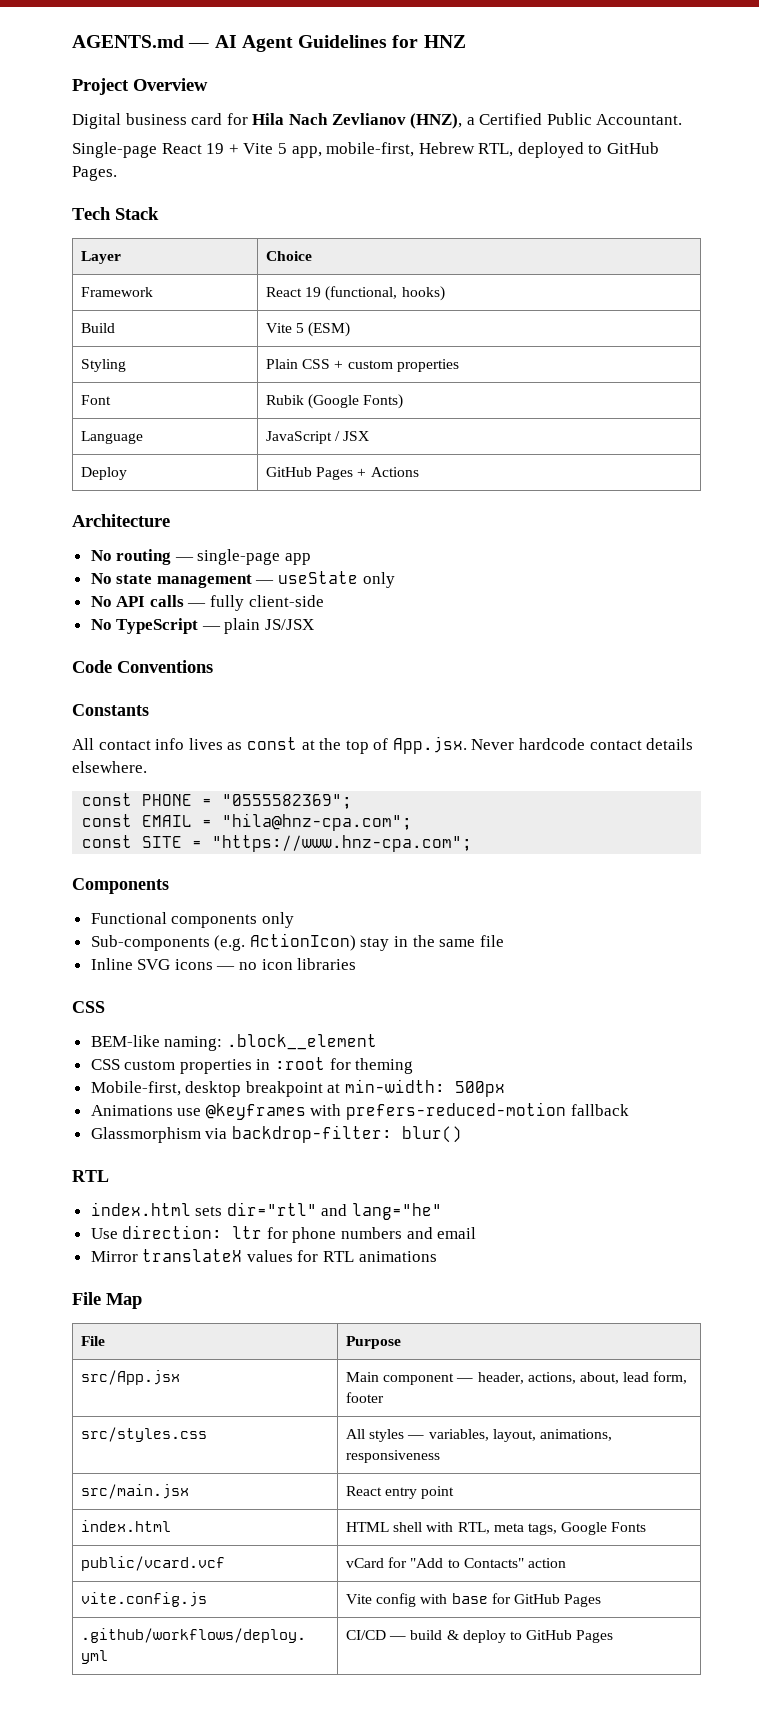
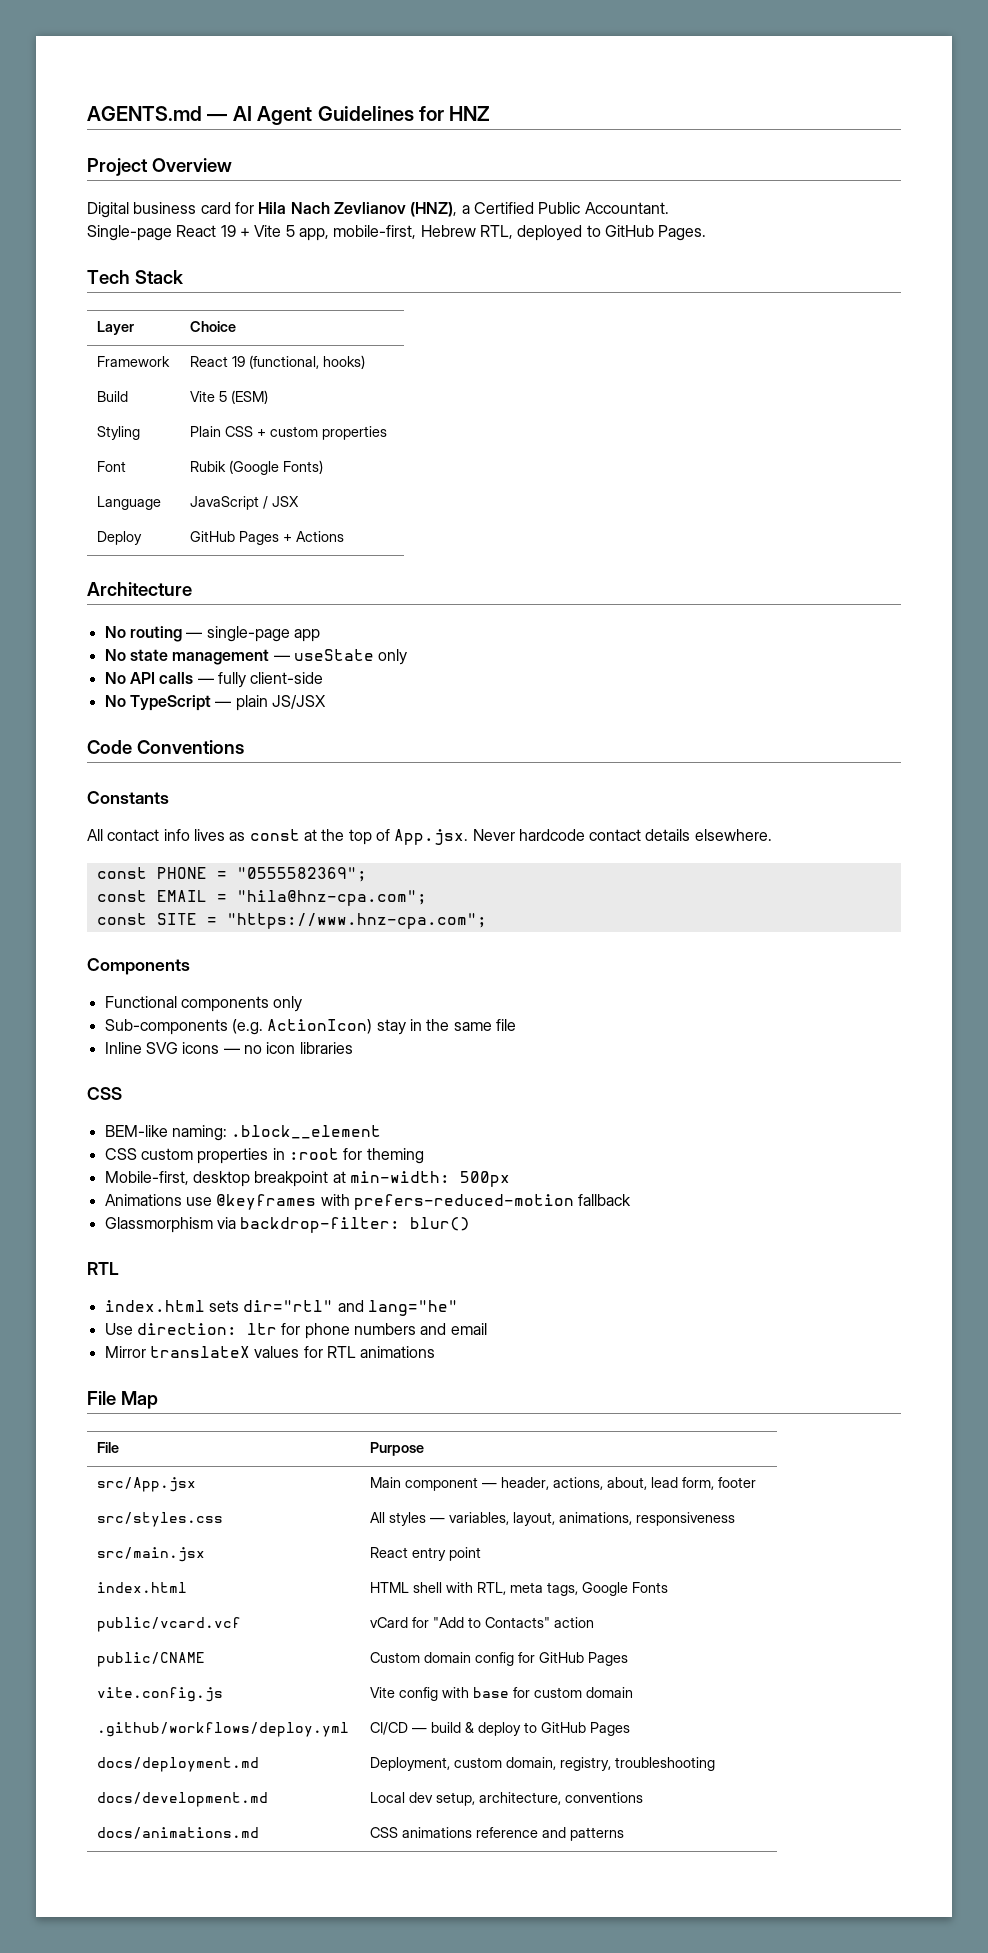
(566, 1563) none -> [97,1652,206,1667] [370,1652,629,1666] // public/CNAME | Custom domain config for GitHub Pages
[513,1594,602,1607] GitHub Pages -> [534,1687,634,1698] custom domain
(614, 1636) none -> [97,1757,260,1772] [370,1757,716,1771] [97,1792,269,1807] [370,1792,644,1806] [97,1827,260,1839] [370,1827,625,1841] // docs/deployment.md | Deployment, custom domain, registry, troubleshooting // docs/development.md | Local dev setup, architecture, conventions // docs/animations.md | CSS animations reference and patterns

